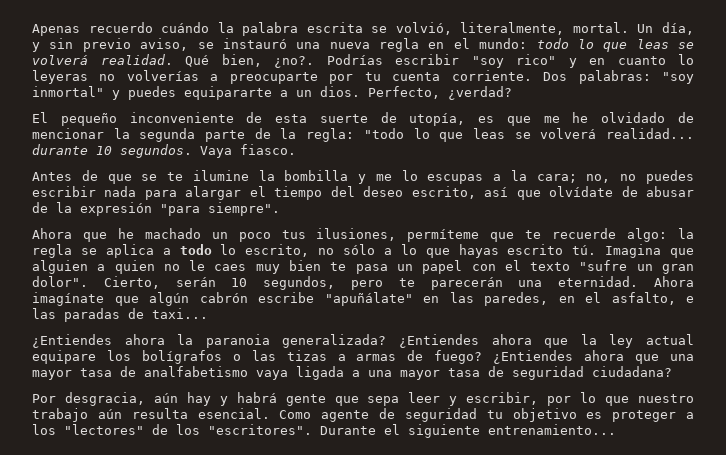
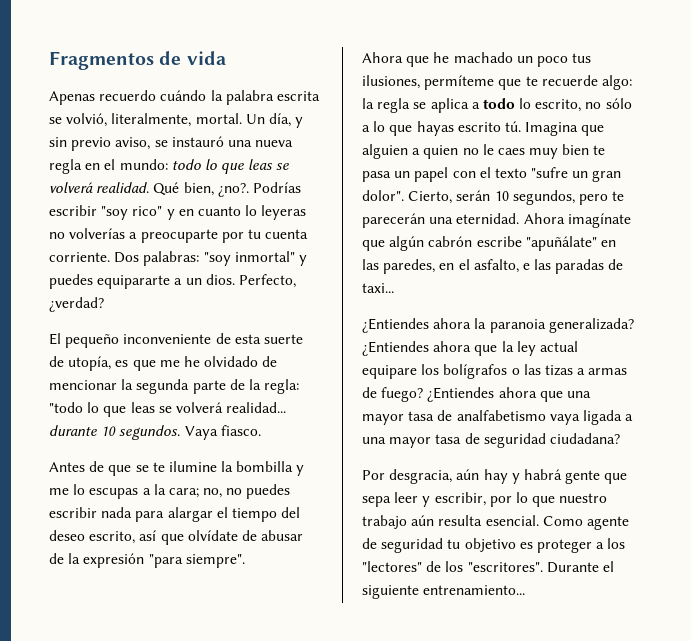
(32, 30) none -> [49,51,226,70] Fragmentos de vida //

